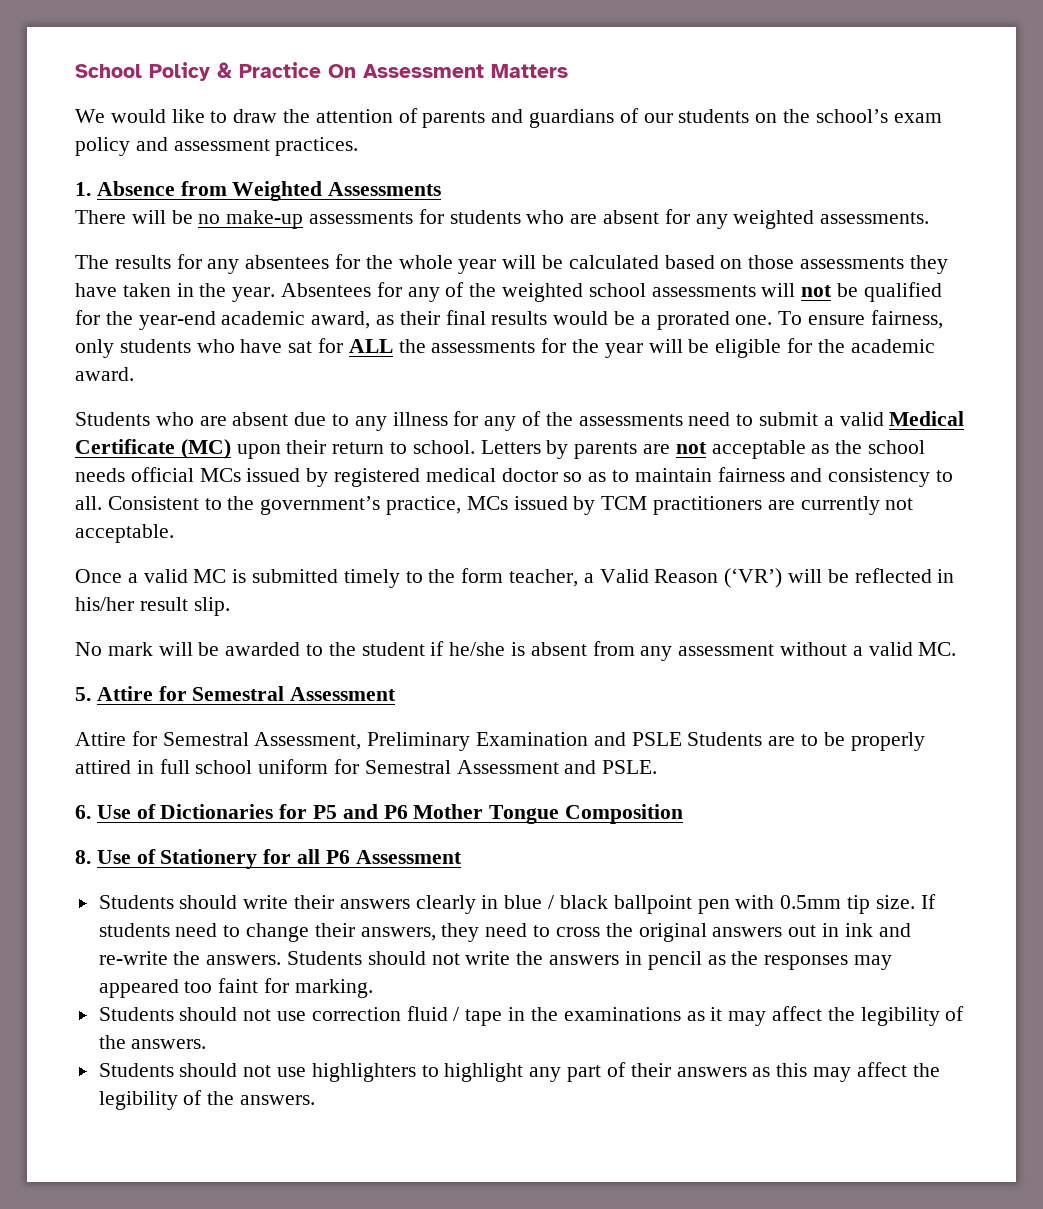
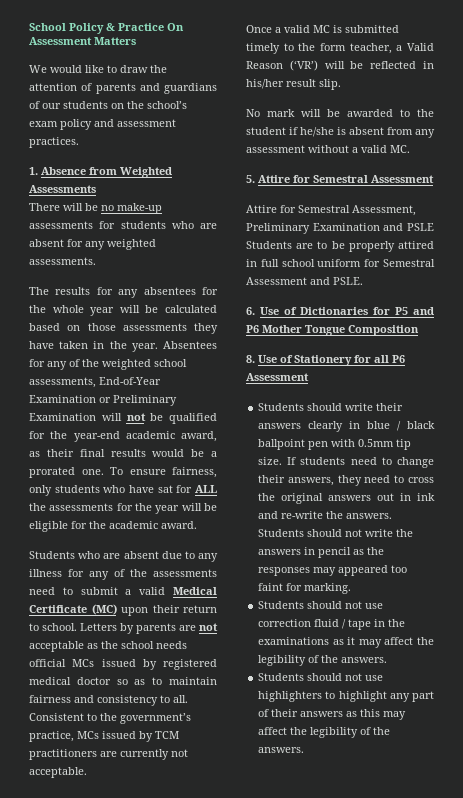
[651,285,756,297] assessments -> [29,377,161,388] [29,395,177,406] [29,413,96,421] assessments, End-of-Year Examination or Preliminary Examination

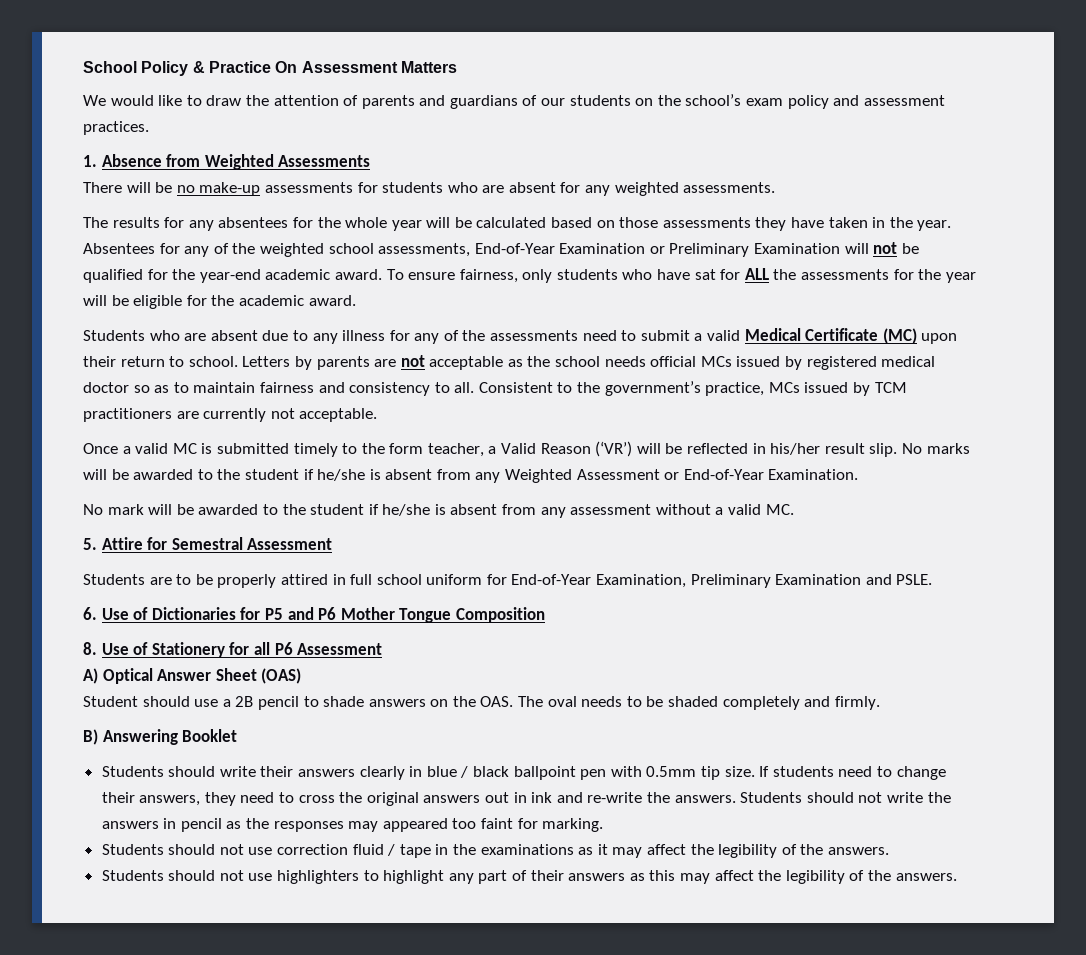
[181,431,217,442] [29,449,217,457] [29,467,104,478] award, as their final results would be a prorated one. -> [334,269,382,280] award.
(341, 84) none -> [901,443,970,454] [83,469,859,483] No marks will be awarded to the student if he/she is absent from any Weighted Assessment or End-of-Year Examination.
[246,205,416,216] [246,223,434,234] Attire for Semestral Assessment, Preliminary Examination and PSLE -> (333, 544) none
[383,259,435,267] [246,277,307,285] Semestral Assessment -> [511,574,862,588] End-of-Year Examination, Preliminary Examination
(309, 377) none -> [83,668,302,684] [83,696,880,710] [83,729,238,745] // A) Optical Answer Sheet (OAS) // Student should use a 2B pencil to shade answers on the OAS. The oval needs to be shaded completely and firmly. // B) Answering Booklet

